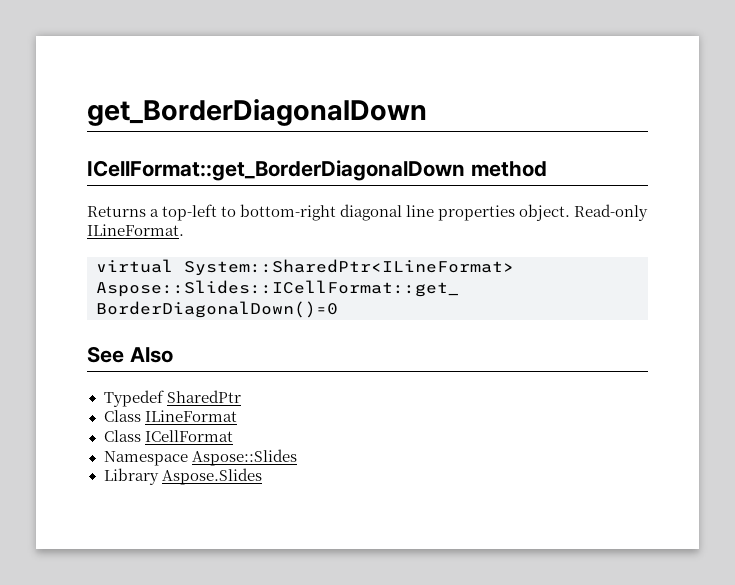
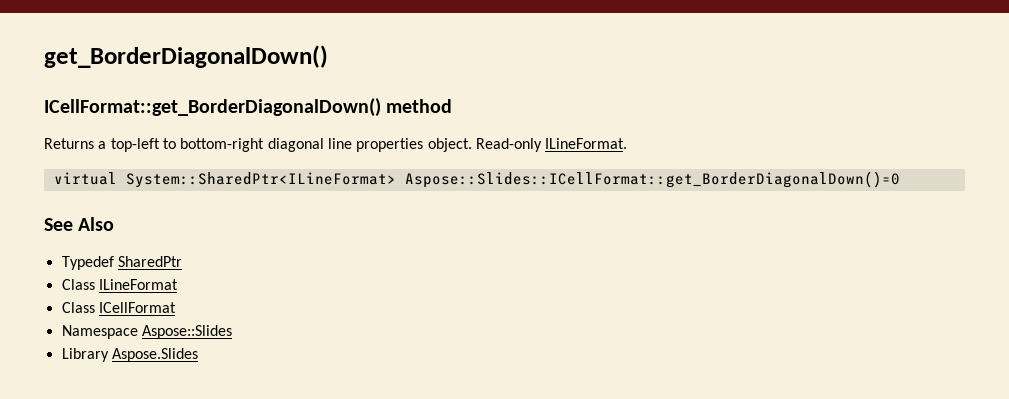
[87,99,427,126] [87,160,465,181] get_BorderDiagonalDown // ICellFormat::get_BorderDiagonalDown -> [44,45,328,68] [44,98,381,117] get_BorderDiagonalDown() // ICellFormat::get_BorderDiagonalDown()

